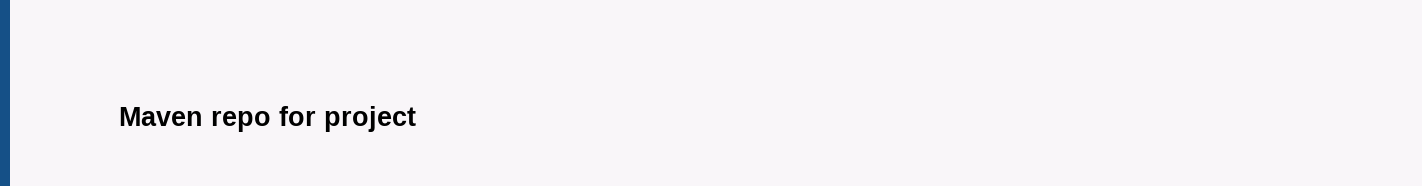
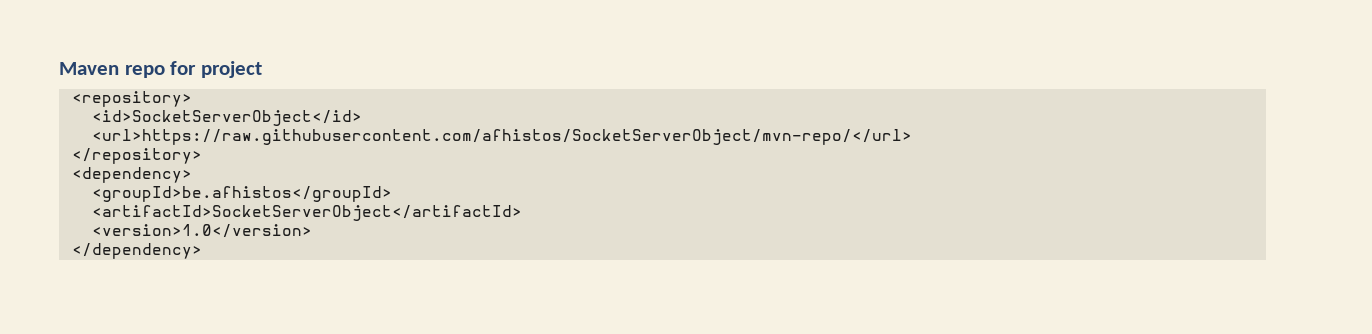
(416, 119) none -> [71,91,192,107] [91,110,362,126] [91,129,912,145] [71,148,202,164] [71,167,192,183] [91,186,392,202] [91,205,522,221] [91,224,312,238] [71,243,202,259] // <repository> // <id>SocketServerObject</id> // <url>https://raw.githubusercontent.com/afhistos/SocketServerObject/mvn-repo/</url> // </repository> // <dependency> // <groupId>be.afhistos</groupId> // <artifactId>SocketServerObject</artifactId> // <version>1.0</version> // </dependency>

